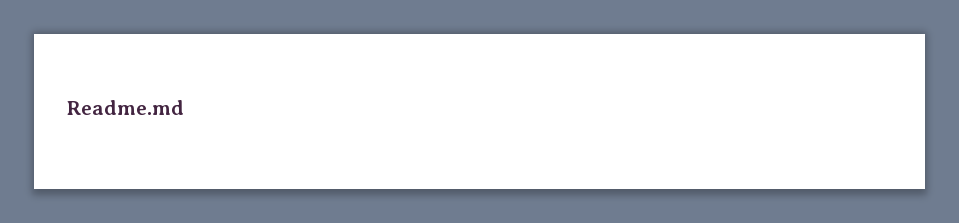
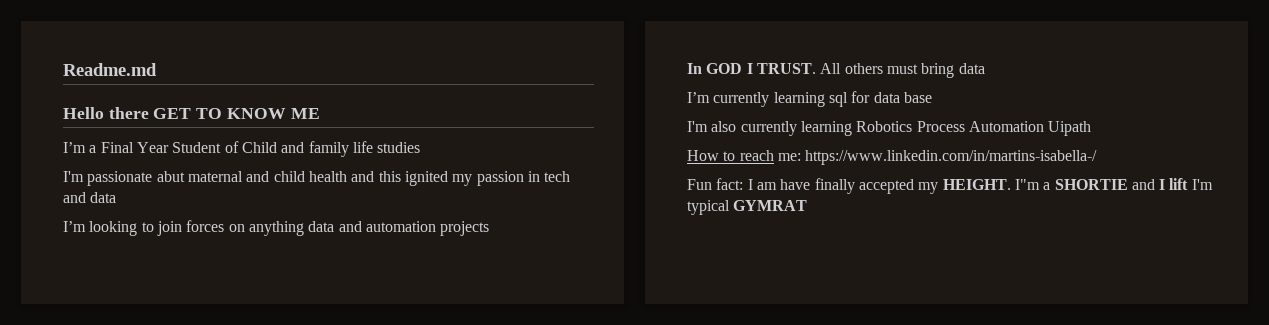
(184, 107) none -> [63,107,320,119] [63,141,421,157] [63,171,571,186] [63,192,117,203] [63,220,490,236] [687,63,985,78] [687,91,932,107] [687,121,1092,136] [687,150,1098,165] [687,178,1213,194] [687,200,808,215] // Hello there GET TO KNOW ME // I’m a Final Year Student of Child and family life studies // I'm passionate abut maternal and child health and this ignited my passion in tech and data // I’m looking to join forces on anything data and automation projects // In GOD I TRUST. All others must bring data // I’m currently learning sql for data base // I'm also currently learning Robotics Process Automation Uipath // How to reach me: https://www.linkedin.com/in/martins-isabella-/ // Fun fact: I am have finally accepted my HEIGHT. I"m a SHORTIE and I lift I'm typical GYMRAT

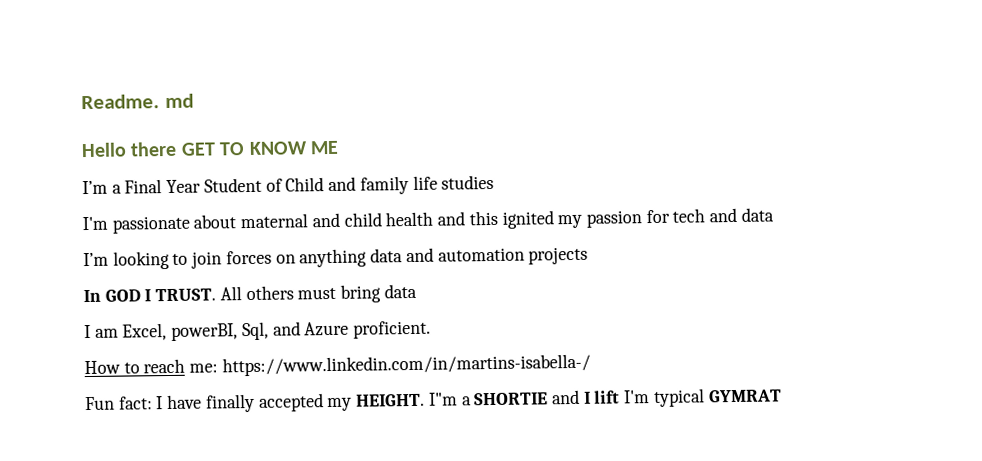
[63,63,157,76] Readme.md -> [81,93,194,110] Readme. md
[156,171,185,182] abut -> [193,214,237,229] about
[527,171,540,182] in -> [645,209,670,224] for
[687,91,932,107] [687,121,1092,136] I’m currently learning sql for data base // I'm also currently learning Robotics Process Automation Uipath -> [84,320,432,341] I am Excel, powerBI, Sql, and Azure proficient.
[756,182,777,190] am -> (164, 403) none

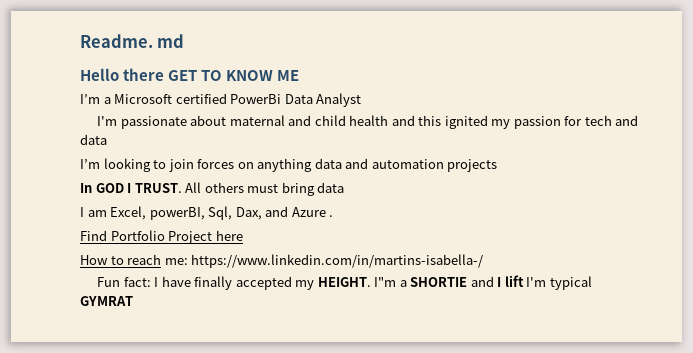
[124,174,495,195] Final Year Student of Child and family life studies -> [114,93,362,107] Microsoft certified PowerBi Data Analyst
(269, 331) none -> [235,207,262,220] Dax,
[353,320,432,339] proficient. -> [329,215,334,217] [80,230,243,244] . // Find Portfolio Project here

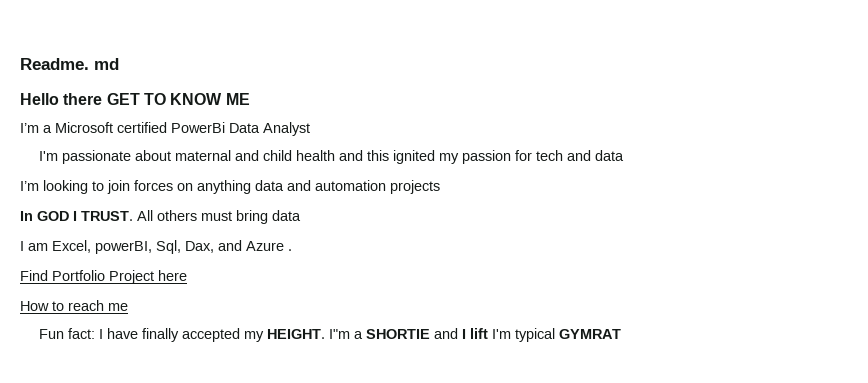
[164,254,484,268] me: https://www.linkedin.com/in/martins-isabella-/ -> [108,303,128,311] me

